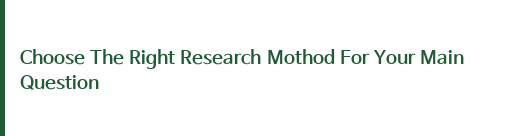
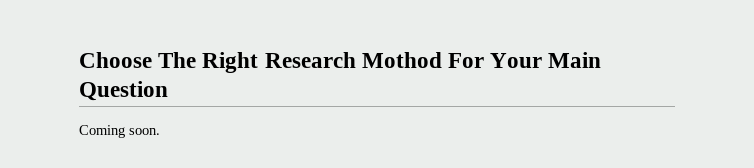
(99, 82) none -> [79,125,160,138] // Coming soon.

